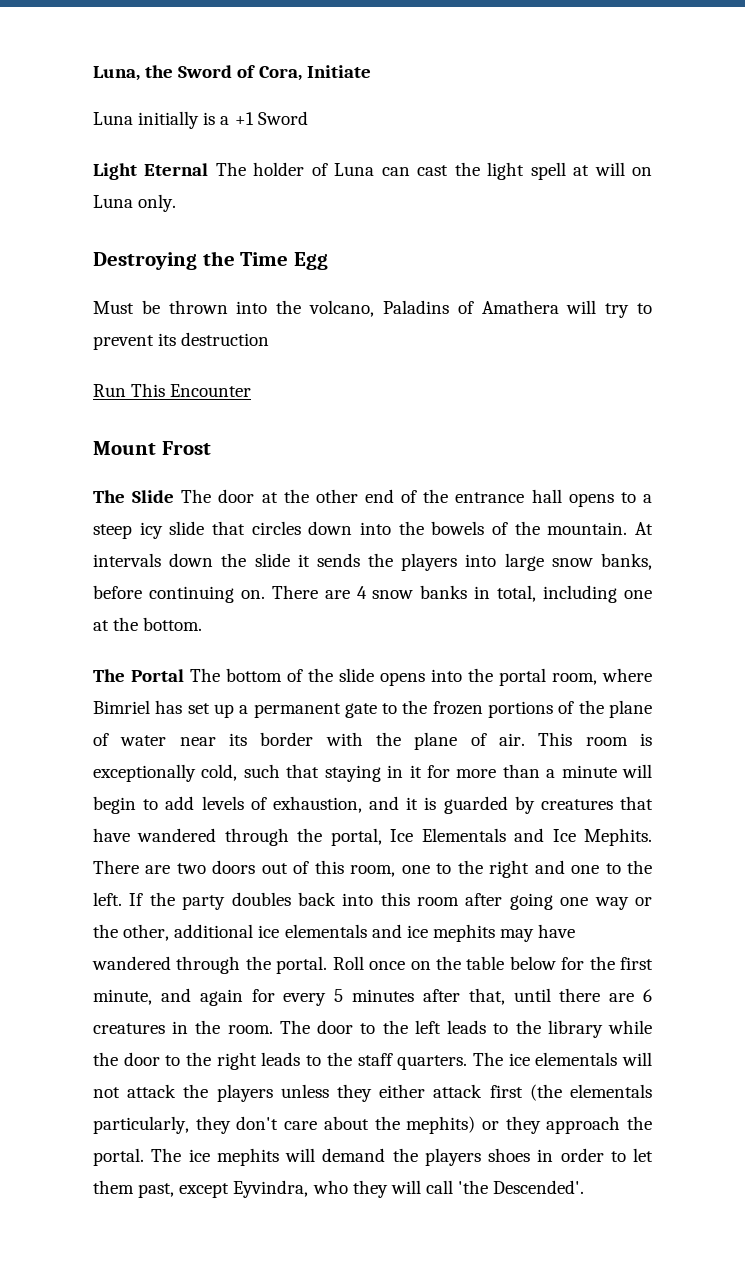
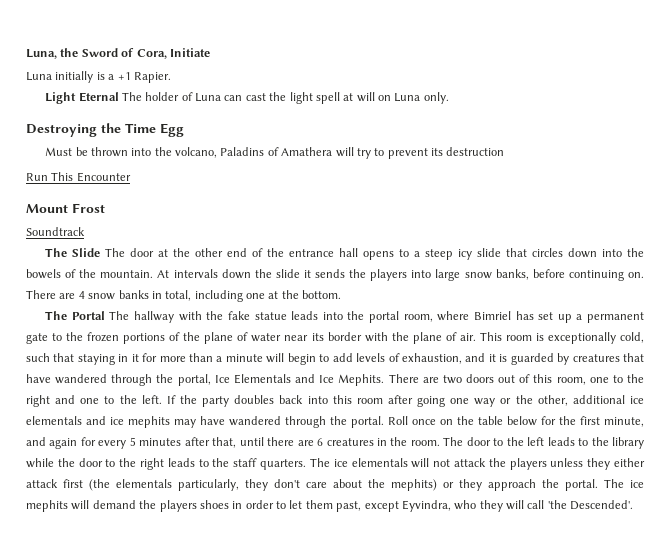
[257,111,308,125] Sword -> [133,72,171,83] Rapier.
(211, 448) none -> [26,227,85,236] // Soundtrack
[226,668,425,686] bottom of the slide opens -> [134,311,319,323] hallway with the fake statue leads

